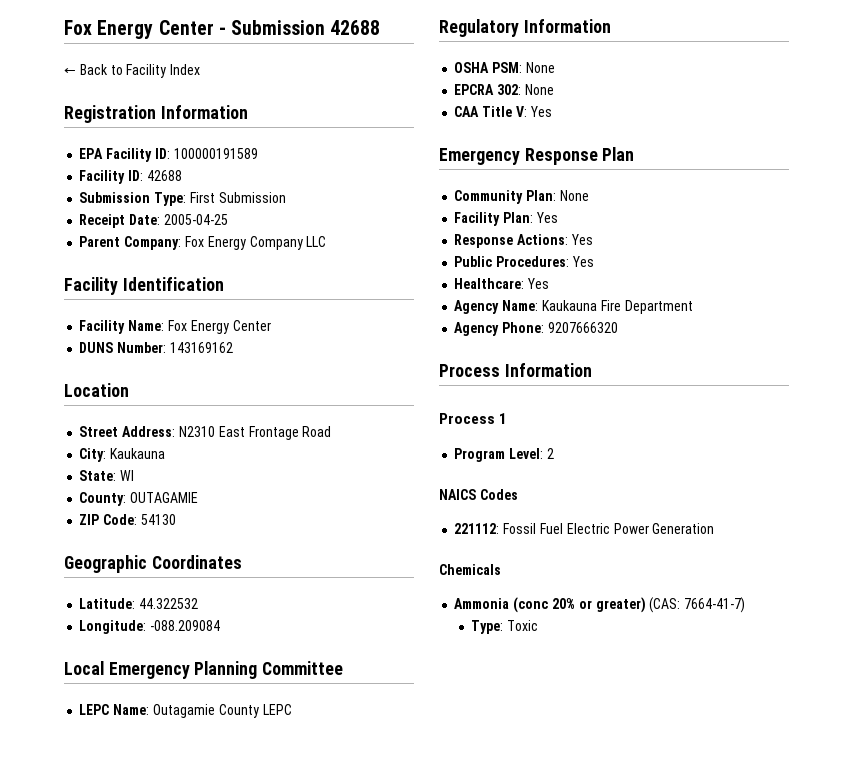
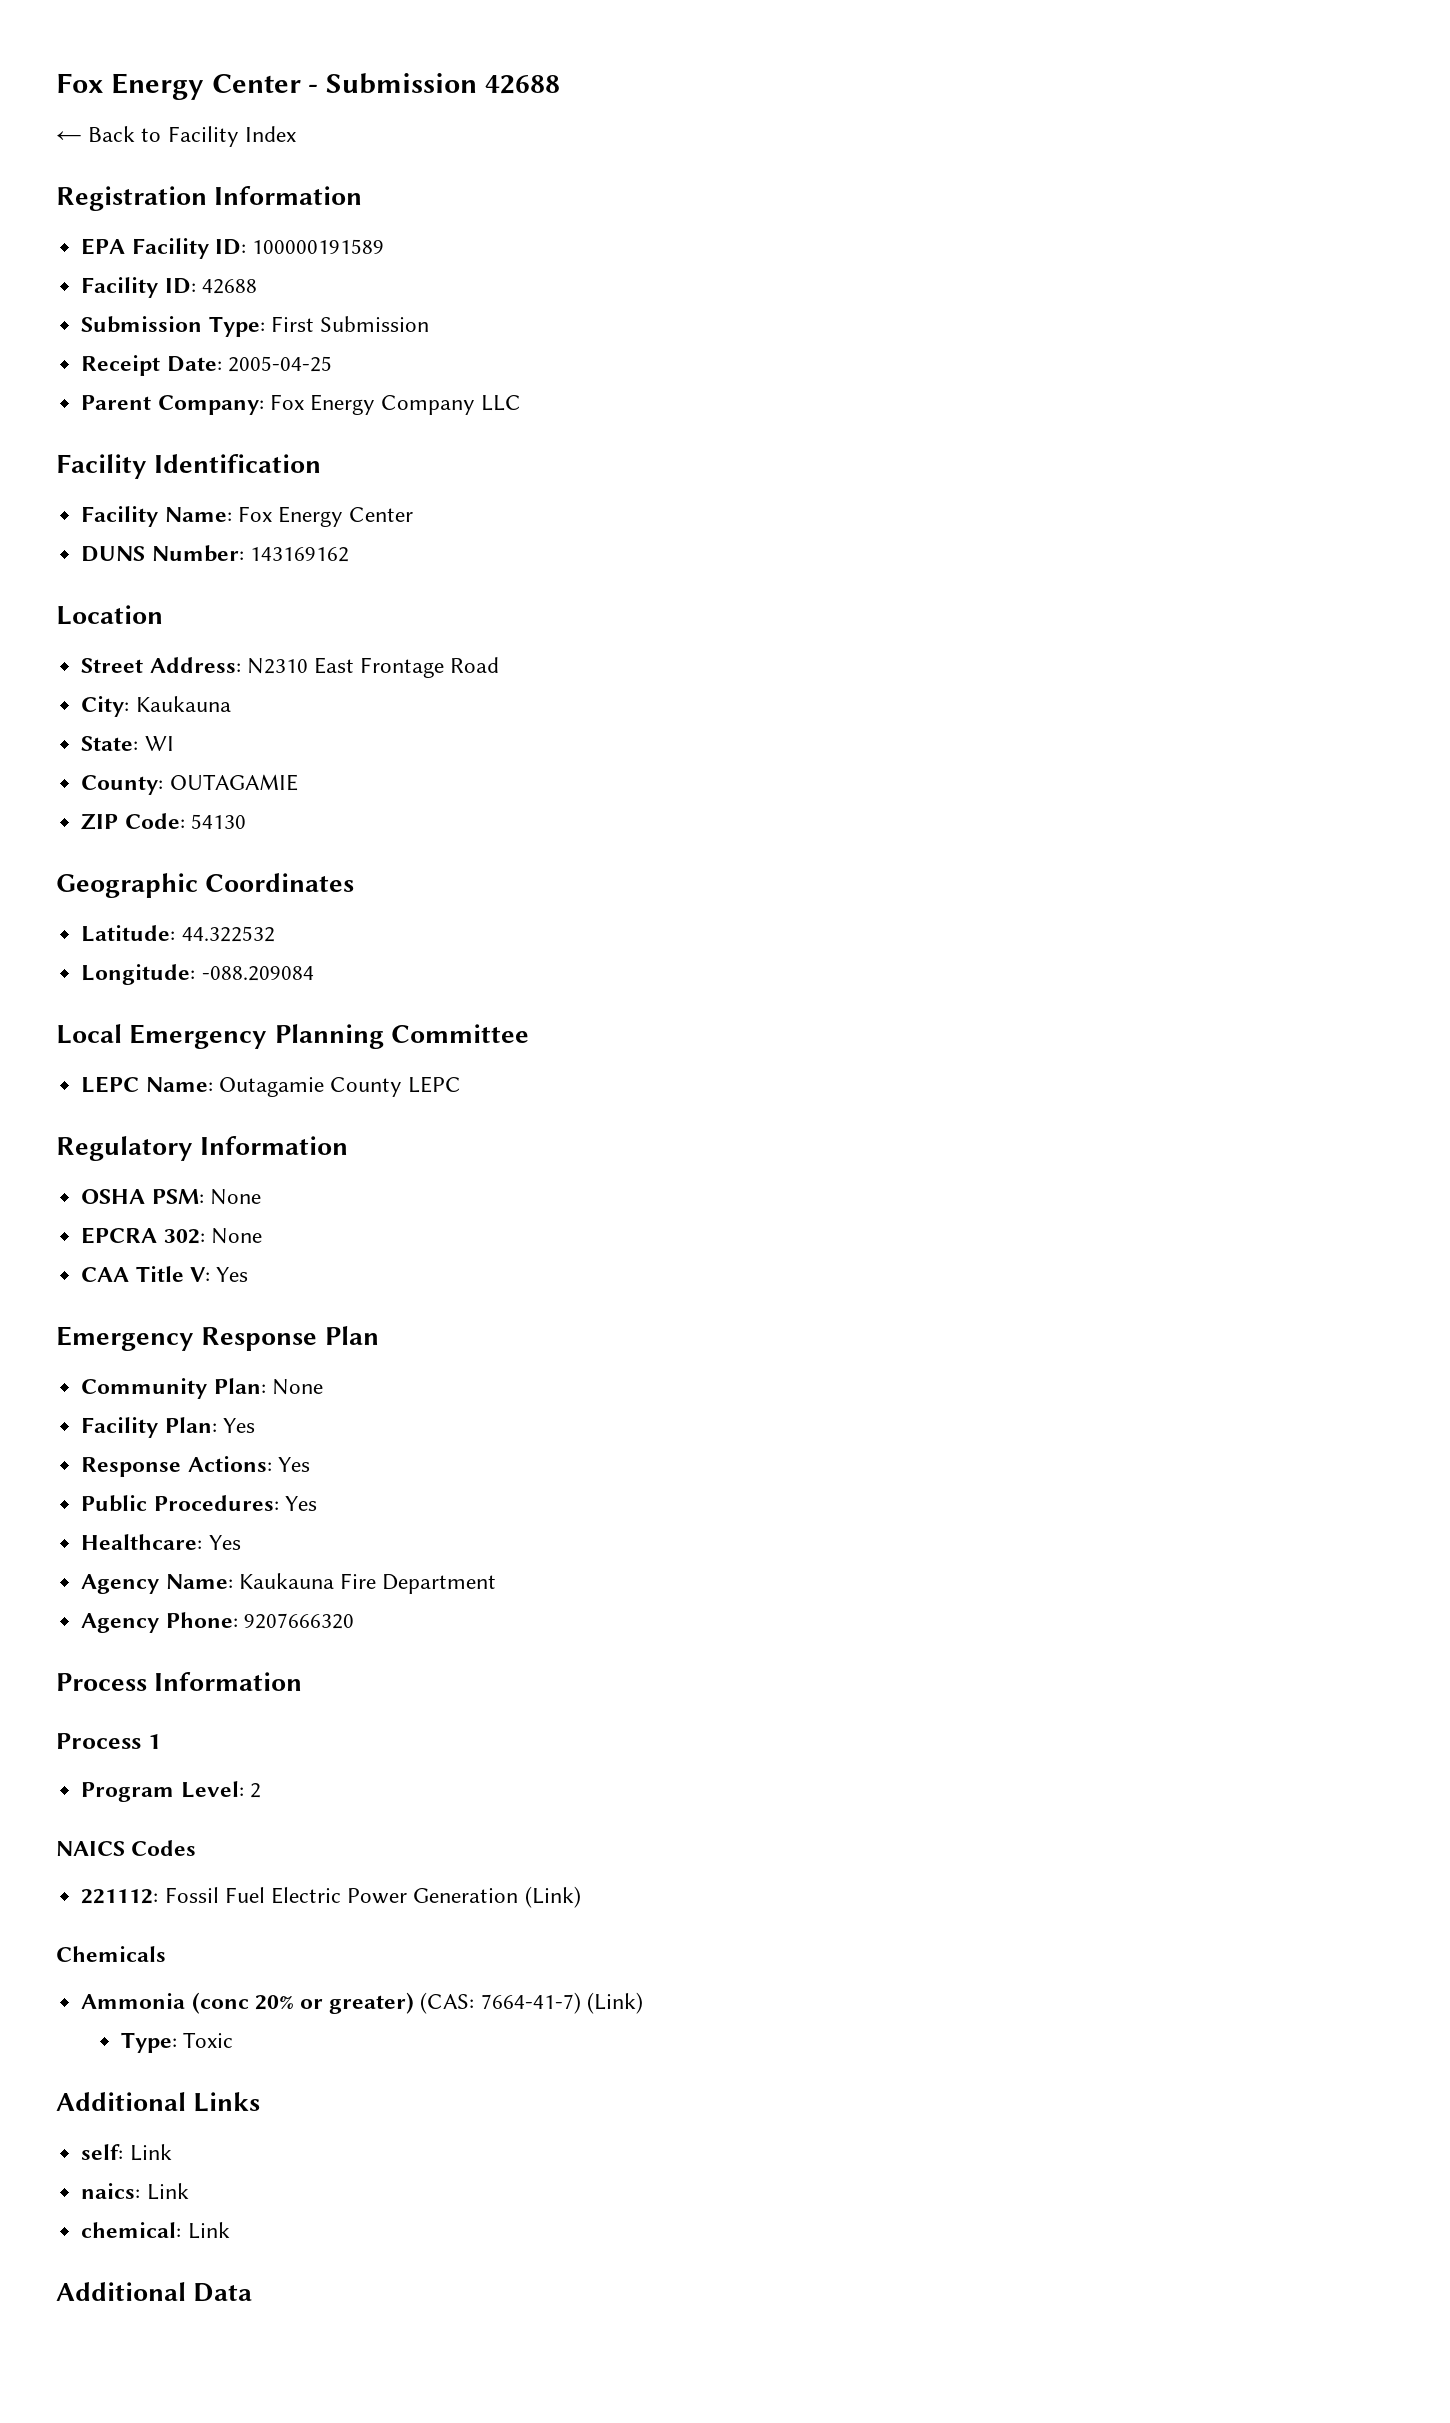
(715, 528) none -> [524,1886,581,1908] (Link)
(746, 605) none -> [586,1992,643,2014] (Link)
(539, 625) none -> [56,2092,261,2112] [81,2144,172,2161] [81,2183,189,2200] [81,2222,230,2239] [56,2282,253,2302] // Additional Links // self: Link // naics: Link // chemical: Link // Additional Data

